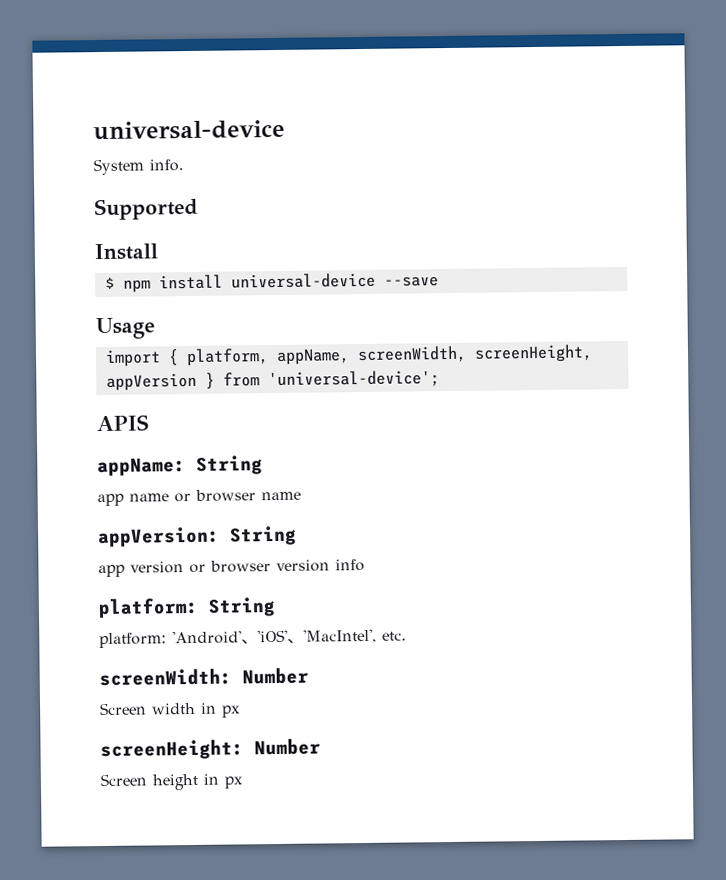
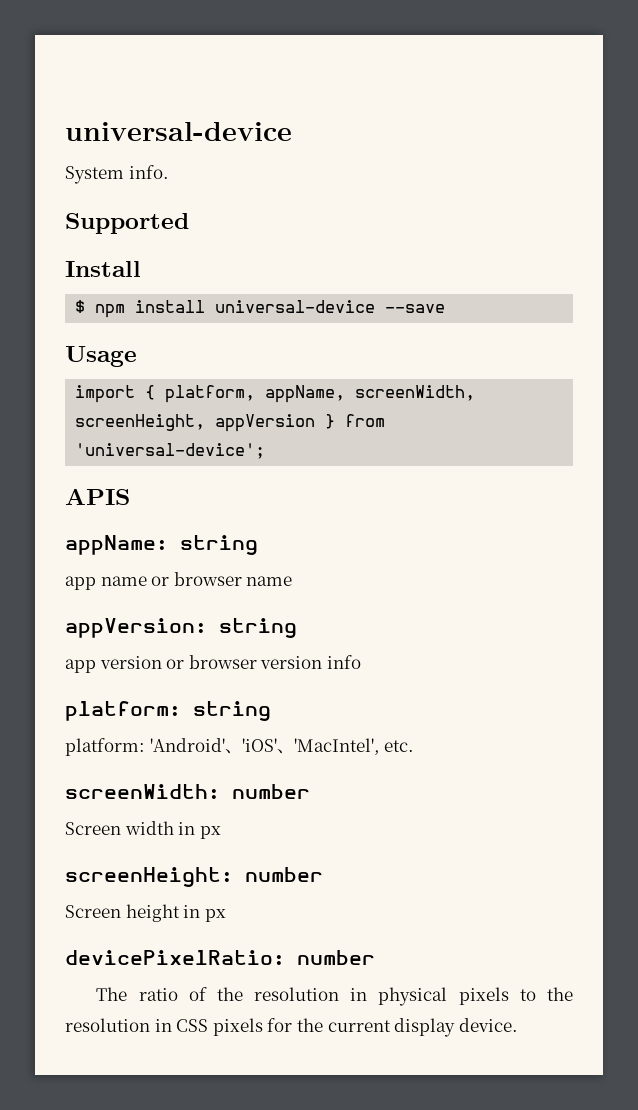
[196,455,263,475] String -> [180,535,258,555] string
[229,525,297,546] String -> [219,618,297,638] string
[208,597,276,617] String -> [193,701,271,721] string
[242,667,309,685] Number -> [232,784,310,799] number
[254,738,321,756] Number -> [245,867,323,882] number
(244, 782) none -> [65,950,375,965] [96,987,573,1006] [65,1018,518,1037] // devicePixelRatio: number // The ratio of the resolution in physical pixels to the resolution in CSS pixels for the current display device.

